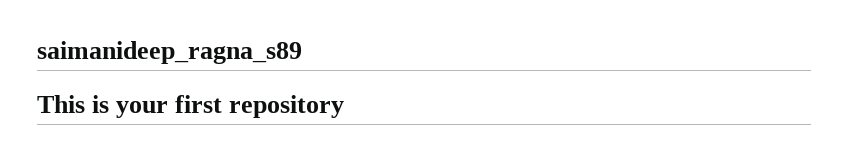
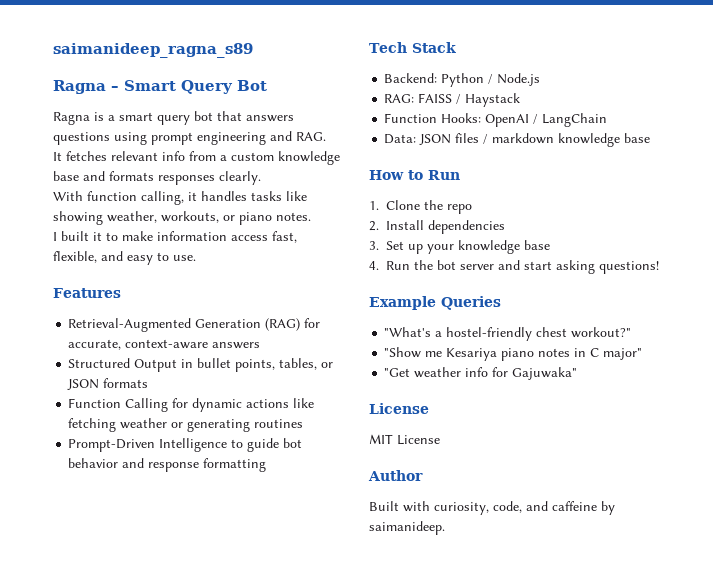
[37,95,345,118] This is your first repository -> [53,80,267,94] [53,111,294,125] [53,131,326,145] [53,151,340,165] [53,171,261,185] [53,191,307,205] [53,211,311,225] [53,231,297,243] [53,251,196,265] [53,288,121,298] [68,318,321,332] [68,339,261,350] [68,358,334,372] [67,378,149,390] [68,398,315,412] [68,418,304,432] [68,438,303,452] [68,458,267,472] [369,42,456,53] [384,73,541,87] [384,93,521,107] [384,113,608,127] [384,133,651,147] [369,170,460,180] [369,200,473,214] [369,220,506,234] [369,240,551,254] [369,260,660,274] [369,296,501,310] [384,327,632,341] [384,347,643,361] [384,367,578,380] [369,403,429,414] [369,434,440,445] [368,470,423,481] [369,501,615,515] [369,521,445,535] Ragna – Smart Query Bot // Ragna is a smart query bot that answers questions using prompt engineering and RAG. // It fetches relevant info from a custom knowledge base and formats responses clearly. // With function calling, it handles tasks like showing weather, workouts, or piano notes. // I built it to make information access fast, flexible, and easy to use. // Features // Retrieval-Augmented Generation (RAG) for accurate, context-aware answers // Structured Output in bullet points, tables, or JSON formats // Function Calling for dynamic actions like fetching weather or generating routines // Prompt-Driven Intelligence to guide bot behavior and response formatting // Tech Stack // Backend: Python / Node.js // RAG: FAISS / Haystack // Function Hooks: OpenAI / LangChain // Data: JSON files / markdown knowledge base // How to Run // 1. Clone the repo // 2. Install dependencies // 3. Set up your knowledge base // 4. Run the bot server and start asking questions! // Example Queries // "What's a hostel-friendly chest workout?" // "Show me Kesariya piano notes in C major" // "Get weather info for Gajuwaka" // License // MIT License // Author // Built with curiosity, code, and caffeine by saimanideep.

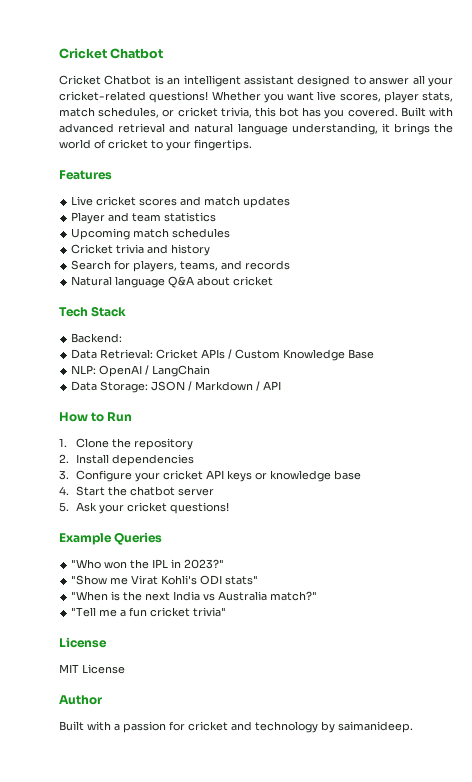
[53,43,253,58] [53,80,267,94] [53,111,294,125] [53,131,326,145] [53,151,340,165] [53,171,261,185] [53,191,307,205] [53,211,311,225] [53,231,297,243] [53,251,196,265] [53,288,121,298] [68,318,321,332] [68,339,261,350] [68,358,334,372] [67,378,149,390] [68,398,315,412] [68,418,304,432] [68,438,303,452] [68,458,267,472] [369,42,456,53] [384,73,541,87] [384,93,521,107] [384,113,608,127] [384,133,651,147] saimanideep_ragna_s89 // Ragna – Smart Query Bot // Ragna is a smart query bot that answers questions using prompt engineering and RAG. // It fetches relevant info from a custom knowledge base and formats responses clearly. // With function calling, it handles tasks like showing weather, workouts, or piano notes. // I built it to make information access fast, flexible, and easy to use. // Features // Retrieval-Augmented Generation (RAG) for accurate, context-aware answers // Structured Output in bullet points, tables, or JSON formats // Function Calling for dynamic actions like fetching weather or generating routines // Prompt-Driven Intelligence to guide bot behavior and response formatting // Tech Stack // Backend: Python / Node.js // RAG: FAISS / Haystack // Function Hooks: OpenAI / LangChain // Data: JSON files / markdown knowledge base -> [59,48,164,59] [59,75,453,87] [59,91,453,103] [59,107,454,119] [59,123,453,135] [59,139,252,151] [59,170,112,180] [71,196,291,208] [71,212,217,224] [71,228,231,240] [71,244,211,256] [71,260,291,272] [71,276,274,288] [59,306,127,317] [71,333,123,343] [71,349,375,361] [71,365,211,377] [71,381,282,393] Cricket Chatbot // Cricket Chatbot is an intelligent assistant designed to answer all your cricket-related questions! Whether you want live scores, player stats, match schedules, or cricket trivia, this bot has you covered. Built with advanced retrieval and natural language understanding, it brings the world of cricket to your fingertips. // Features // Live cricket scores and match updates // Player and team statistics // Upcoming match schedules // Cricket trivia and history // Search for players, teams, and records // Natural language Q&A about cricket // Tech Stack // Backend: // Data Retrieval: Cricket APIs / Custom Knowledge Base // NLP: OpenAI / LangChain // Data Storage: JSON / Markdown / API
[447,204,473,214] repo -> [133,438,193,450] repository
[386,240,551,254] [369,260,660,274] [369,296,501,310] [384,327,632,341] [384,347,643,361] [384,367,578,380] Set up your knowledge base // 4. Run the bot server and start asking questions! // Example Queries // "What's a hostel-friendly chest workout?" // "Show me Kesariya piano notes in C major" // "Get weather info for Gajuwaka" -> [75,470,361,482] [59,486,214,496] [59,502,229,514] [59,532,163,545] [71,559,225,569] [71,575,259,585] [71,591,318,601] [71,607,227,617] Configure your cricket API keys or knowledge base // 4. Start the chatbot server // 5. Ask your cricket questions! // Example Queries // "Who won the IPL in 2023?" // "Show me Virat Kohli's ODI stats" // "When is the next India vs Australia match?" // "Tell me a fun cricket trivia"
[434,501,597,515] curiosity, code, and caffeine -> [114,721,318,733] a passion for cricket and technology

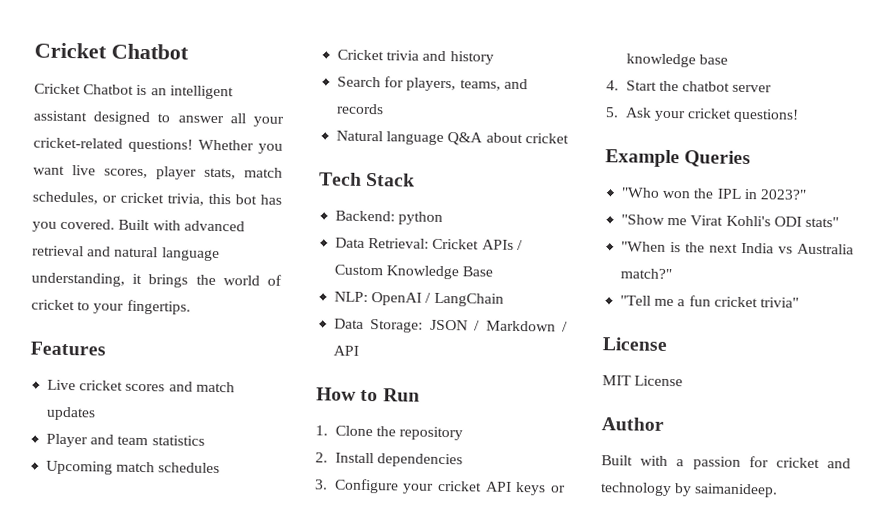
(123, 338) none -> [398,211,444,226] python

